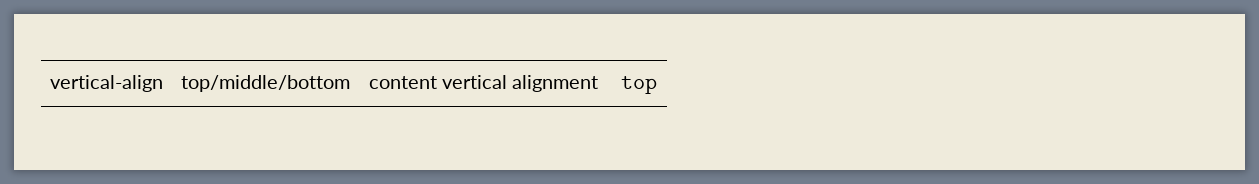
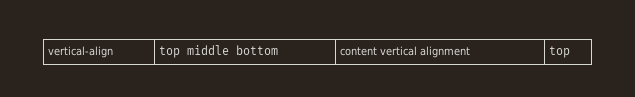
[180,75,350,92] top/middle/bottom -> [158,45,278,58] top middle bottom

